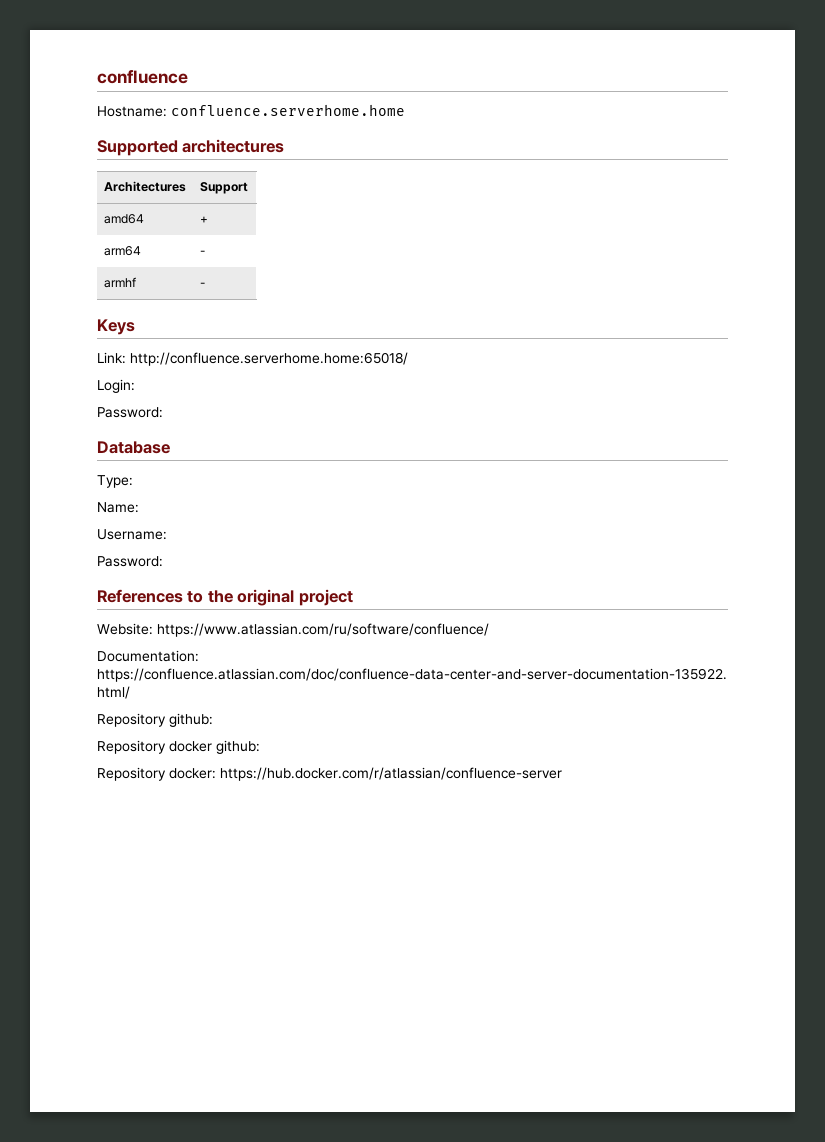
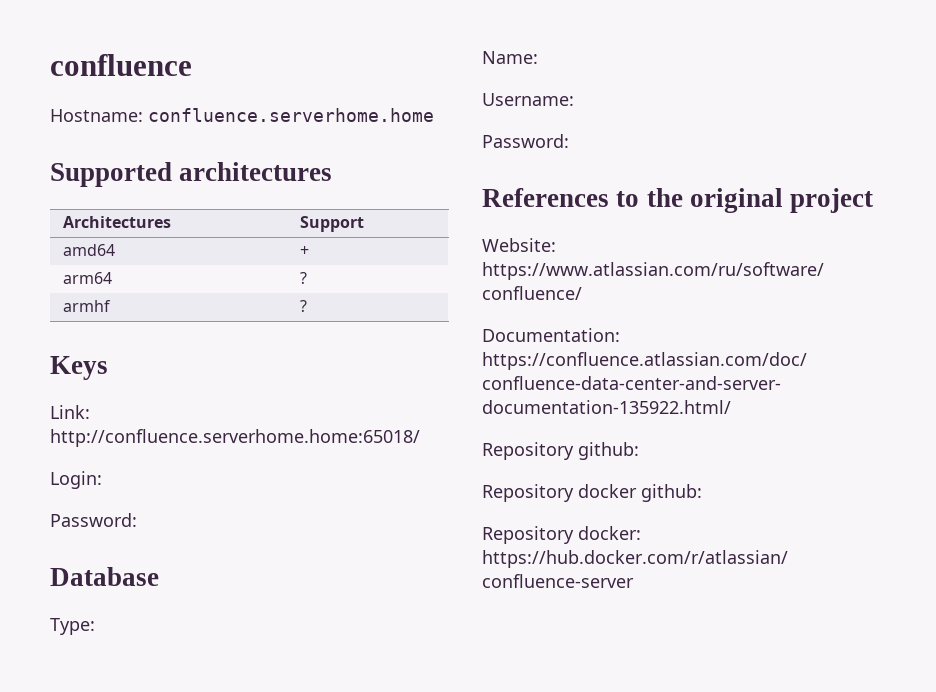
[199,250,205,255] - -> [299,272,307,284] ?
[199,282,205,287] - -> [299,300,307,312] ?

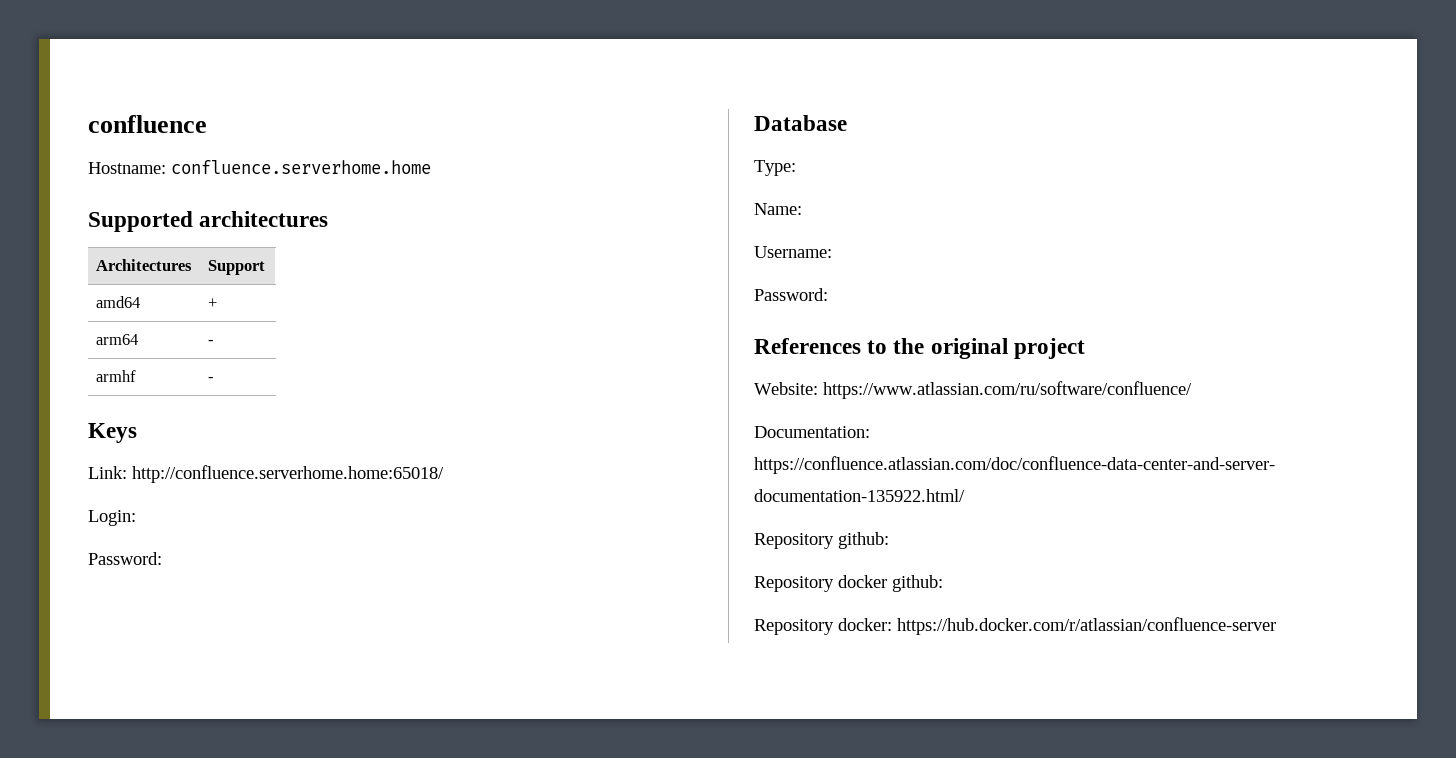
[299,272,307,284] ? -> [208,340,215,345] -
[299,300,307,312] ? -> [208,377,215,382] -

